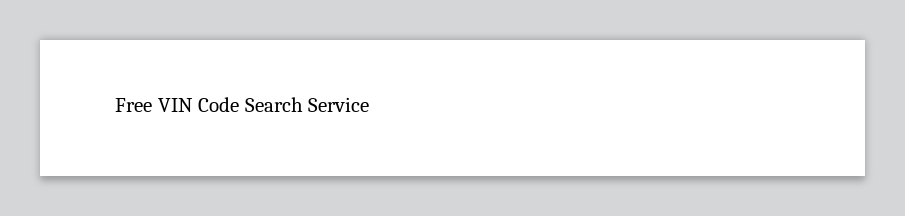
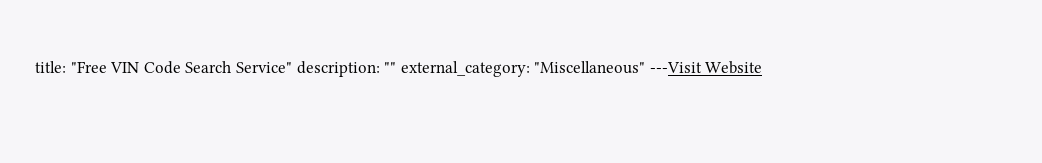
[115,98,152,112] Free -> [35,61,107,73] title: "Free
[308,97,370,112] Service -> [235,61,763,77] Service" description: "" external_category: "Miscellaneous" ---Visit Website

